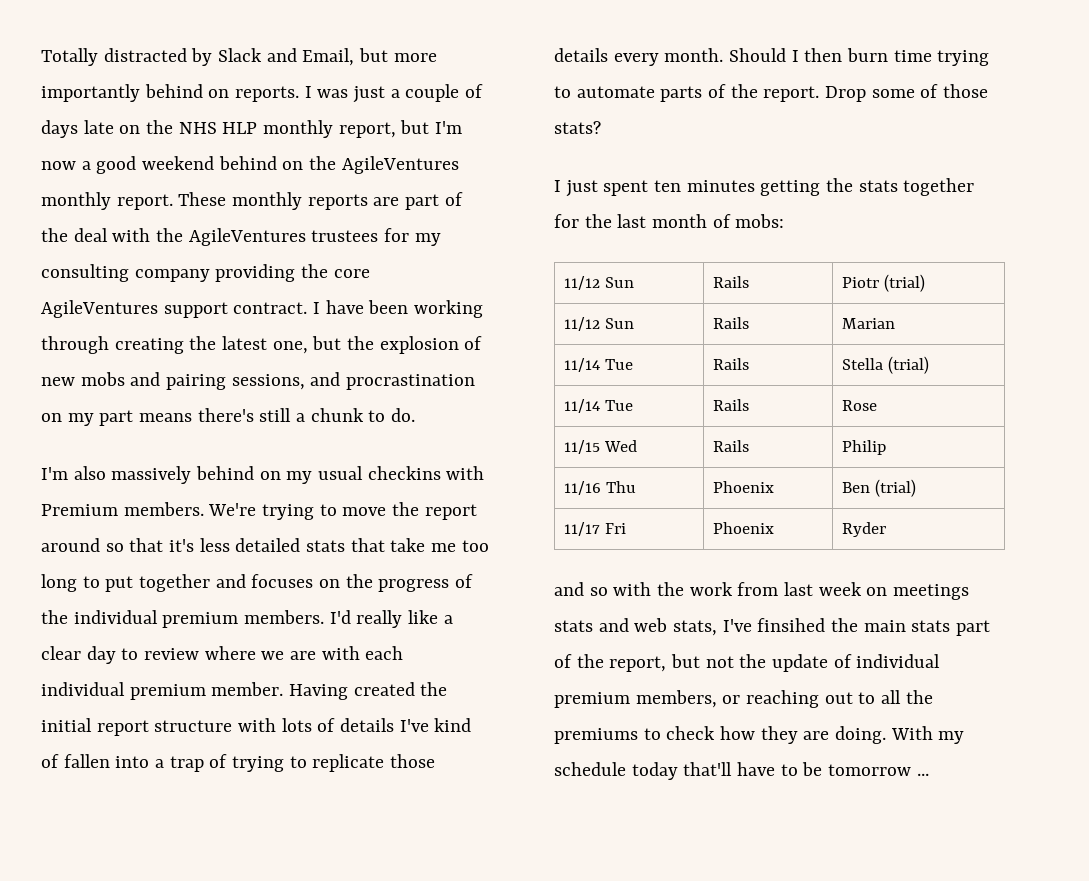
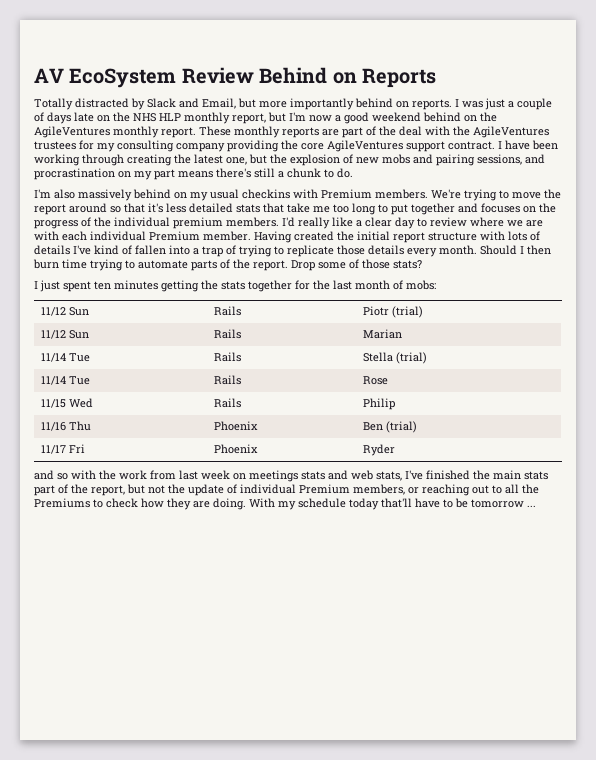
(41, 57) none -> [34,67,436,88] AV EcoSystem Review Behind on Reports //
[129,684,206,700] premium -> [149,231,200,241] Premium
[757,618,826,632] finsihed -> [426,470,470,480] finished
[554,692,630,708] premium -> [299,484,350,494] Premium
[554,728,638,744] premiums -> [34,498,90,508] Premiums

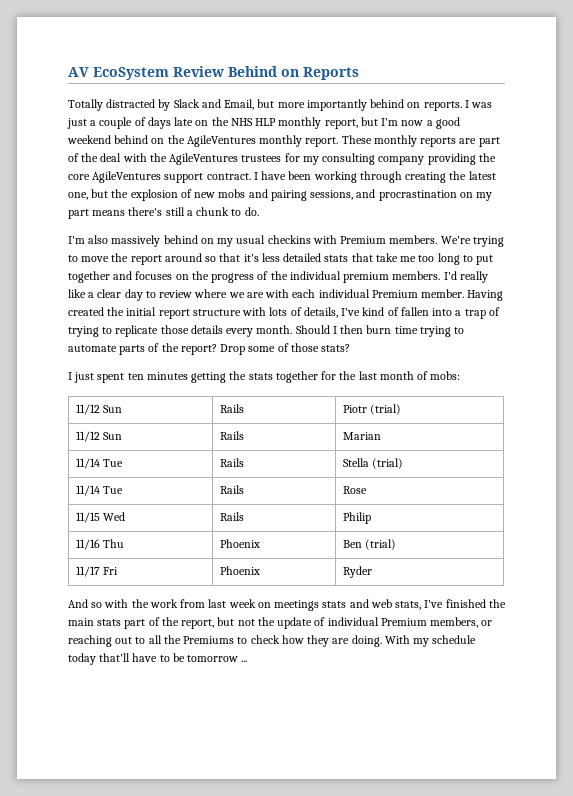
[34,245,70,255] details -> [303,307,338,318] details,
[253,260,288,271] report. -> [180,344,217,355] report?
[34,470,54,480] and -> [68,599,88,608] And

